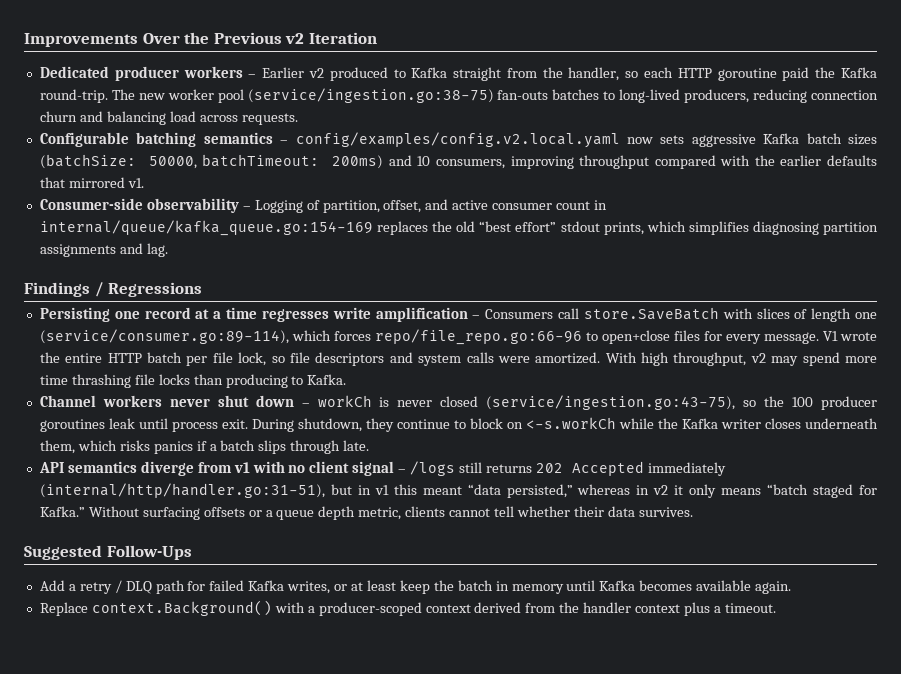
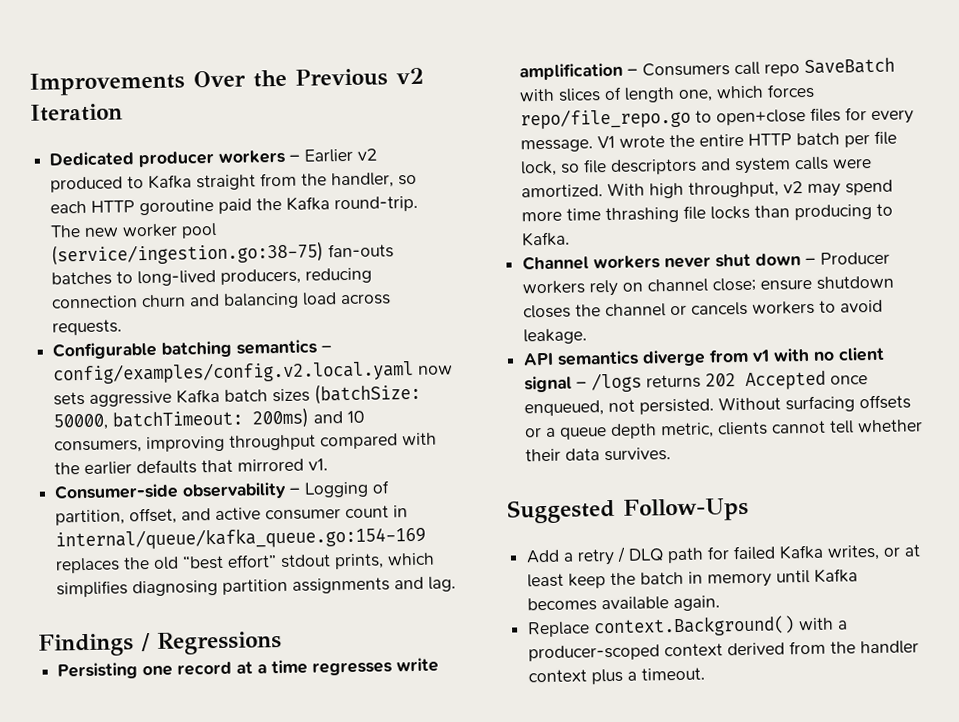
[583,307,719,320] store.SaveBatch -> [764,57,896,77] repo SaveBatch
[855,312,878,319] [39,329,289,344] one (service/consumer.go:89-114), -> [678,89,714,102] one,
[374,329,582,345] repo/file_repo.go:66-96 -> [520,107,692,130] repo/file_repo.go
[317,395,877,410] [39,417,878,432] [39,440,370,454] workCh is never closed (service/ingestion.go:43-75), so the 100 producer goroutines leak until process exit. During shutdown, they continue to block on <-s.workCh while the Kafka writer closes underneath them, which risks panics if a batch slips through late. -> [820,251,891,265] [522,275,895,297] [523,299,884,319] [523,328,588,345] Producer workers rely on channel close; ensure shutdown closes the channel or cancels workers to avoid leakage.
[459,462,483,473] still -> (643, 382) none
[647,462,726,476] [39,483,877,498] [39,506,85,517] immediately (internal/http/handler.go:31-51), but in v1 this meant “data persisted,” whereas in v2 it only means “batch staged for Kafka.” -> [830,375,869,385] [524,398,715,417] once enqueued, not persisted.

